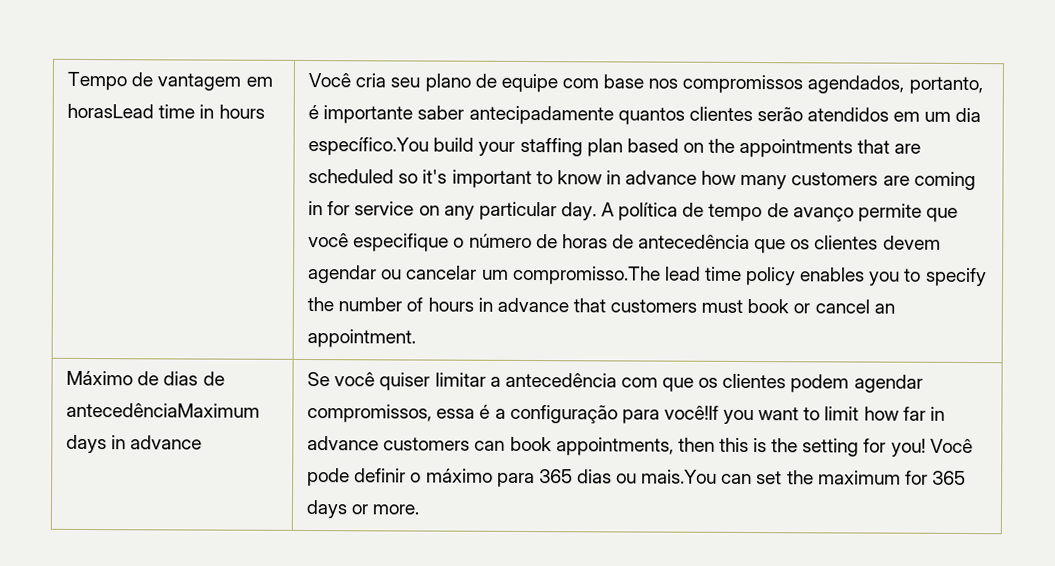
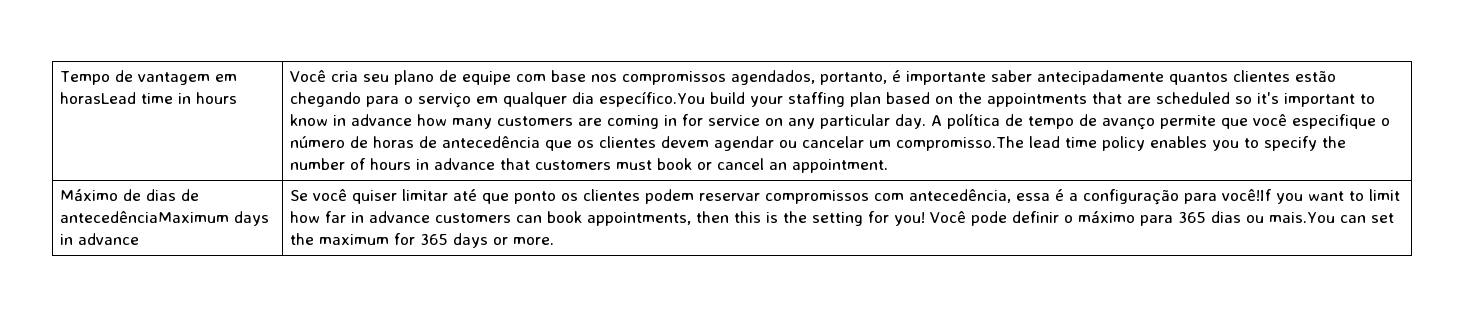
[756,107,952,122] serão atendidos em um -> [1294,71,1336,82] [289,92,567,108] estão chegando para o serviço em qualquer
[489,372,923,393] [307,404,433,423] a antecedência com que os clientes podem agendar compromissos, -> [452,189,1011,204] até que ponto os clientes podem reservar compromissos com antecedência,

